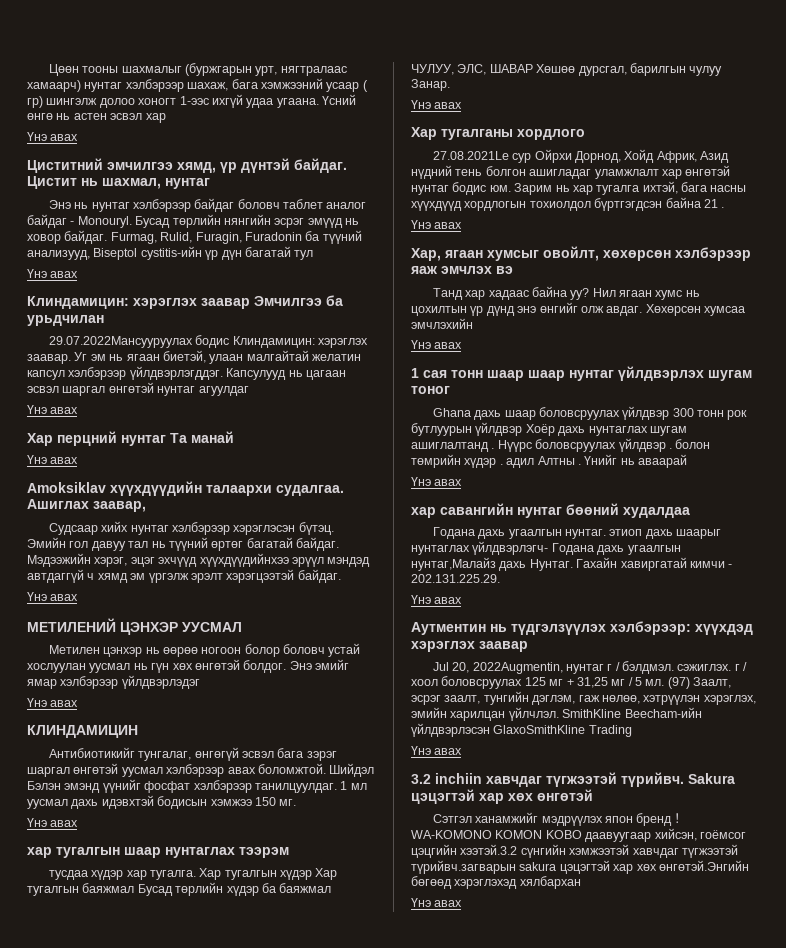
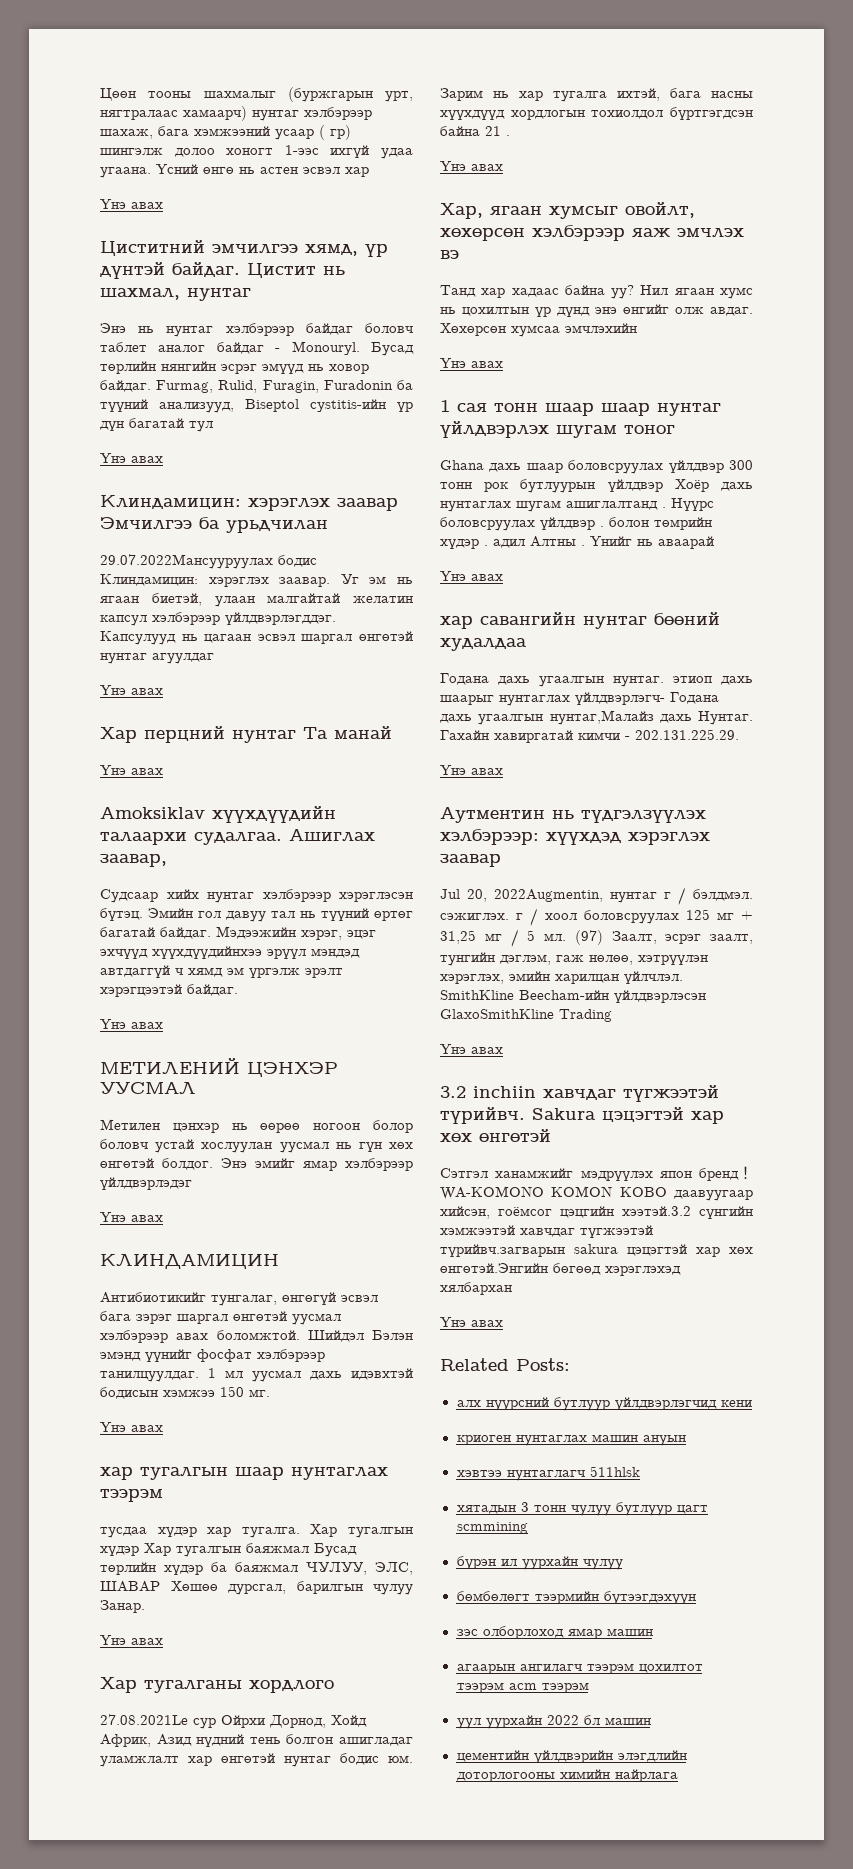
(463, 903) none -> [440,1358,570,1371] [456,1397,752,1411] [456,1434,686,1446] [456,1466,640,1481] [456,1502,708,1516] [456,1522,528,1534] [456,1556,623,1570] [456,1591,696,1604] [456,1626,653,1639] [456,1663,703,1674] [456,1682,589,1693] [456,1715,651,1729] [456,1750,687,1763] [456,1769,678,1782] // Related Posts: // алх нүүрсний бутлуур үйлдвэрлэгчид кени // криоген нунтаглах машин ануын // хэвтээ нунтаглагч 511hlsk // хятадын 3 тонн чулуу бутлуур цагт scmmining // бүрэн ил уурхайн чулуу // бөмбөлөгт тээрмийн бүтээгдэхүүн // зэс олборлоход ямар машин // агаарын ангилагч тээрэм цохилтот тээрэм acm тээрэм // уул уурхайн 2022 бл машин // цементийн үйлдвэрийн элэгдлийн доторлогооны химийн найрлага

